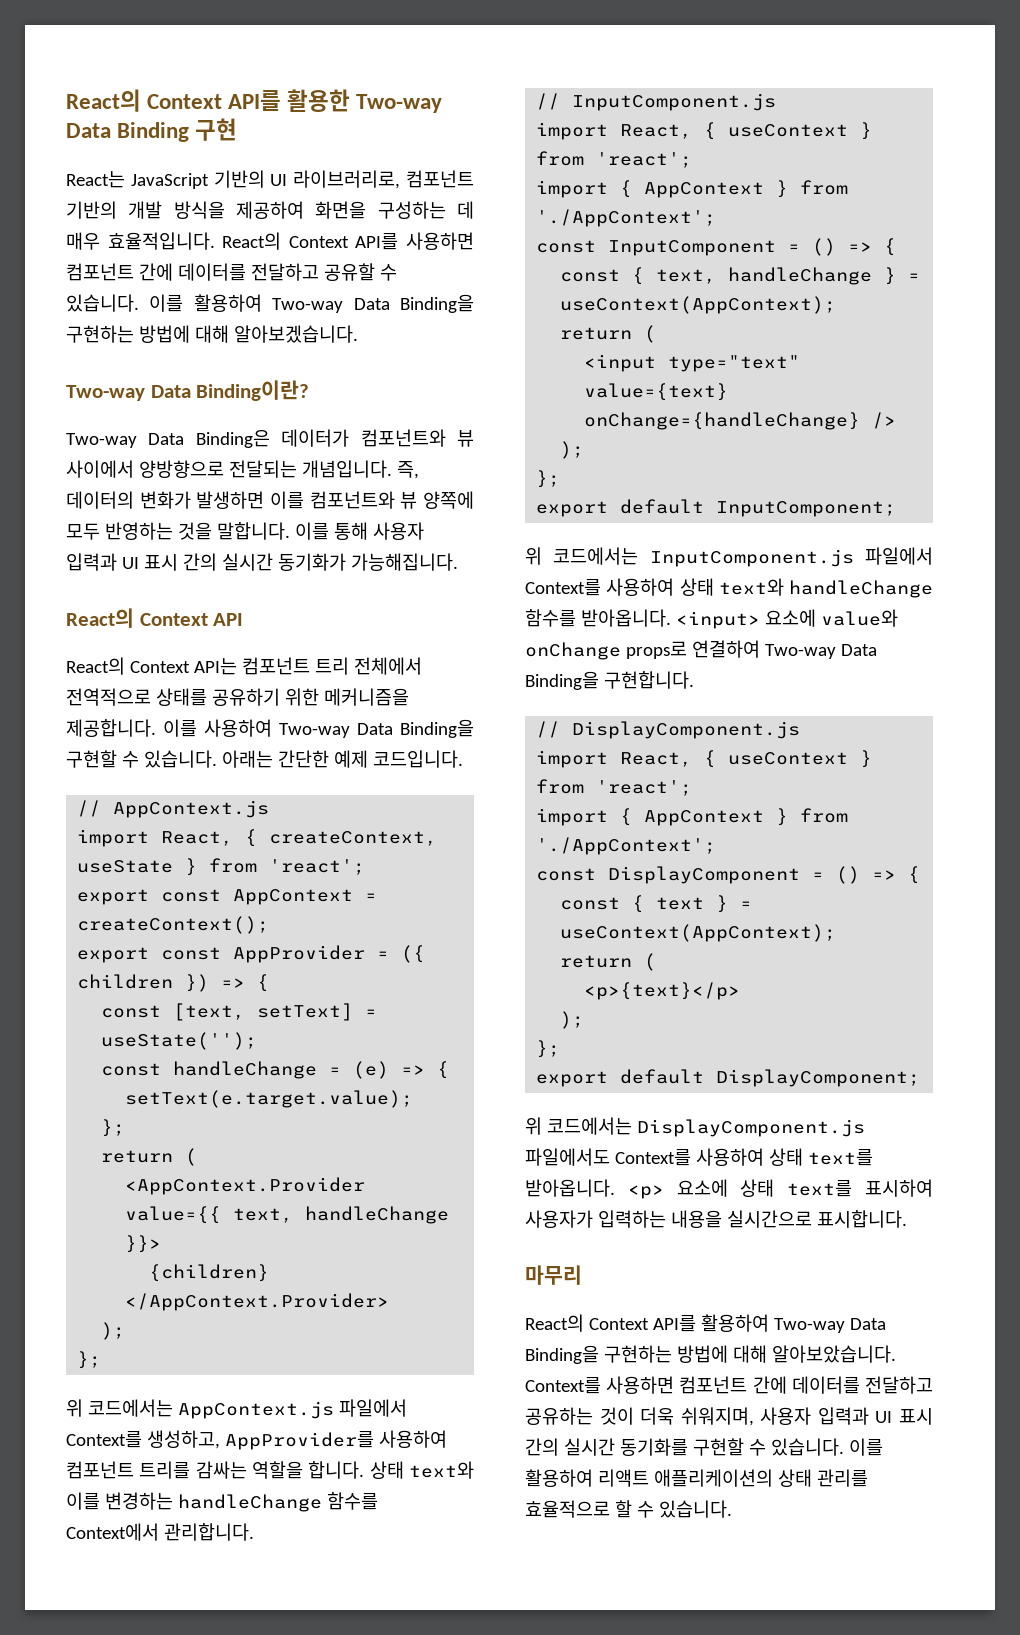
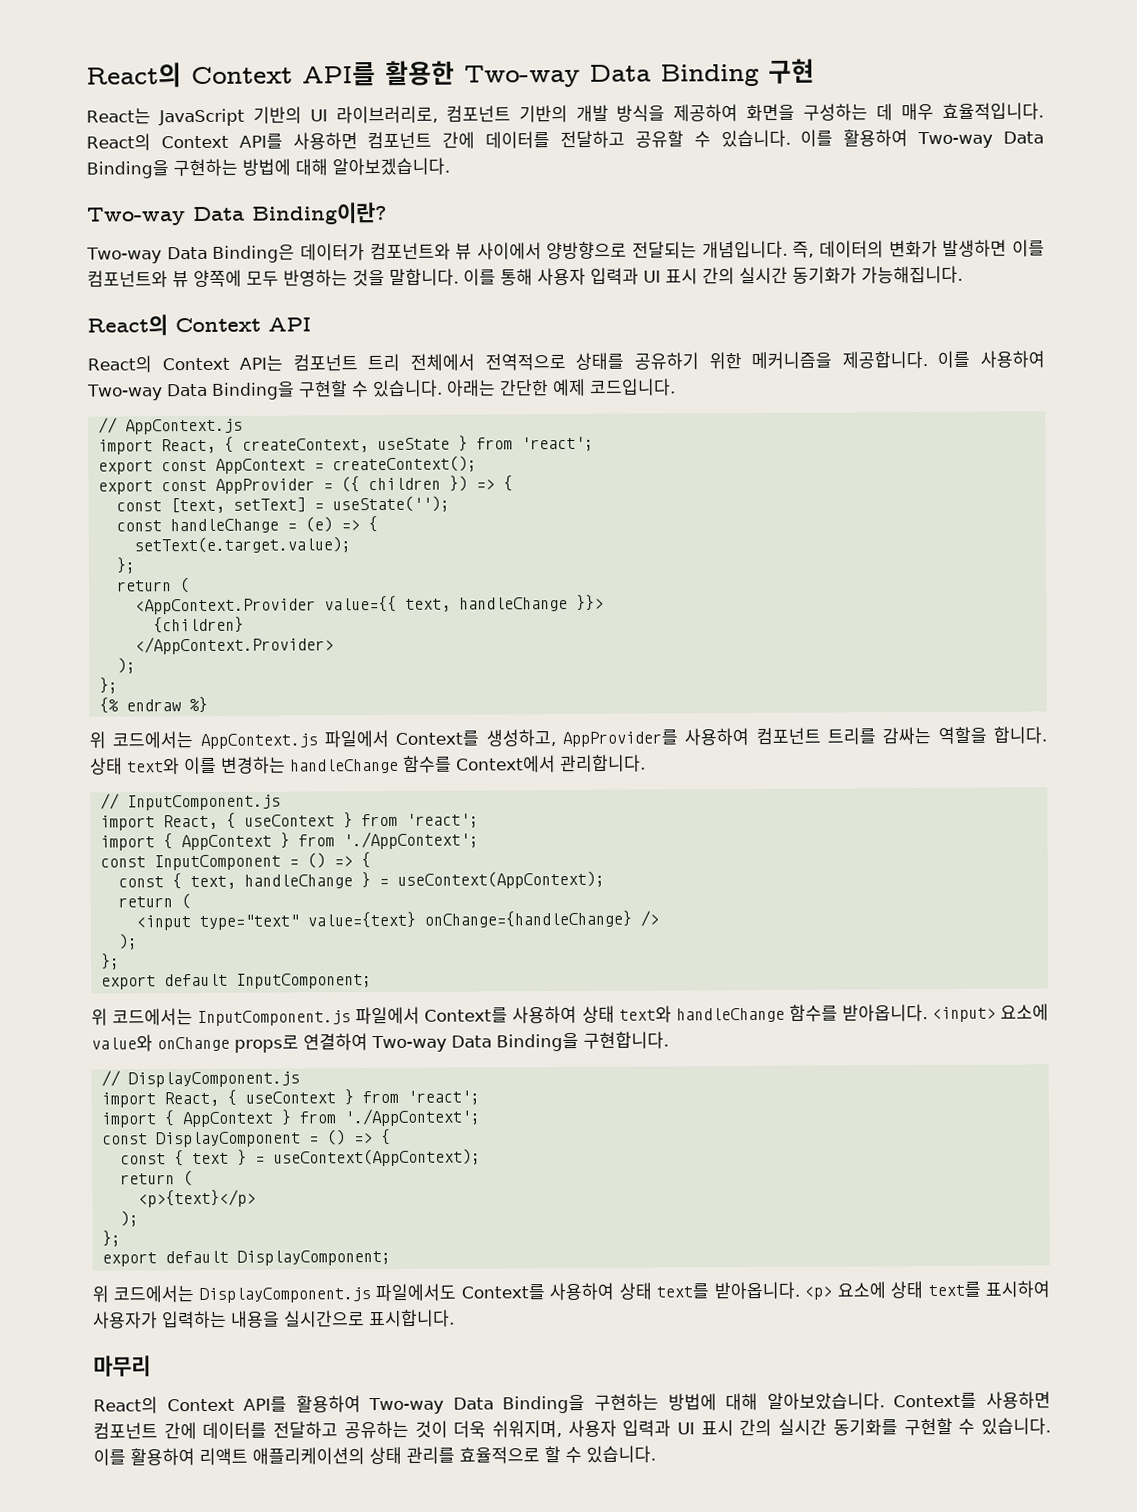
(102, 1360) none -> [99,696,209,714] // {% endraw %}

